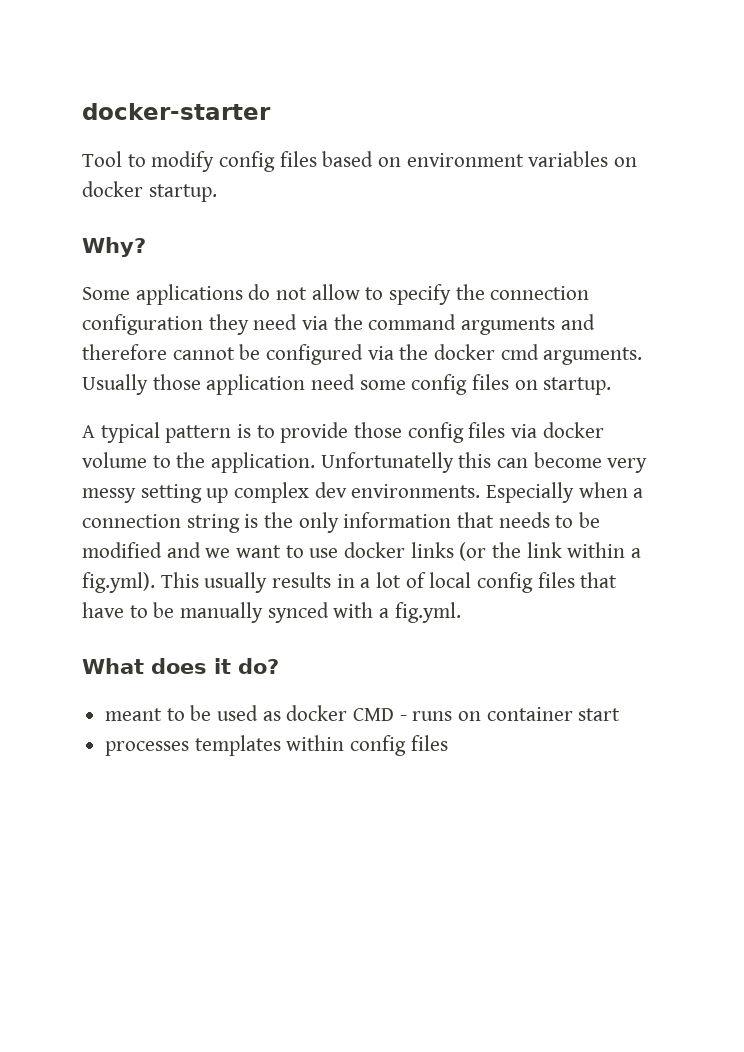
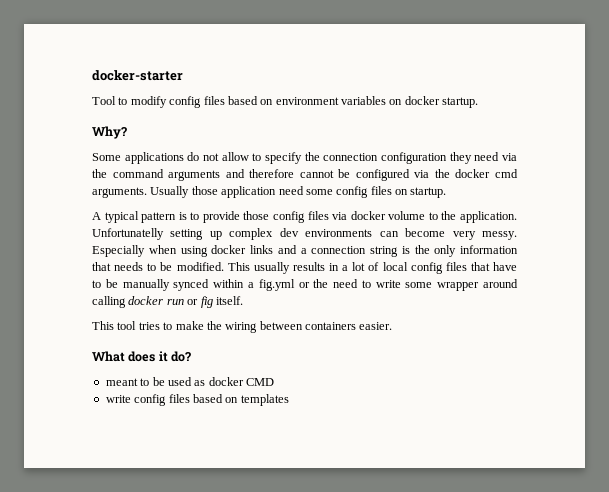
[458,452,648,473] [82,482,628,503] this can become very messy setting up complex dev environments. Especially when -> [170,228,518,240] [92,245,297,257] setting up complex dev environments can become very messy. Especially when using docker links and
[82,542,642,561] [82,572,155,593] modified and we want to use docker links (or the link within a fig.yml). -> [176,262,224,271] modified.
[333,602,461,623] with a fig.yml. -> [213,279,518,291] [92,296,243,308] [92,321,393,333] within a fig.yml or the need to write some wrapper around calling docker run or fig itself. // This tool tries to make the wiring between containers easier.
[399,707,621,721] [105,735,448,756] - runs on container start // processes templates within config files -> [105,394,289,406] // write config files based on templates

